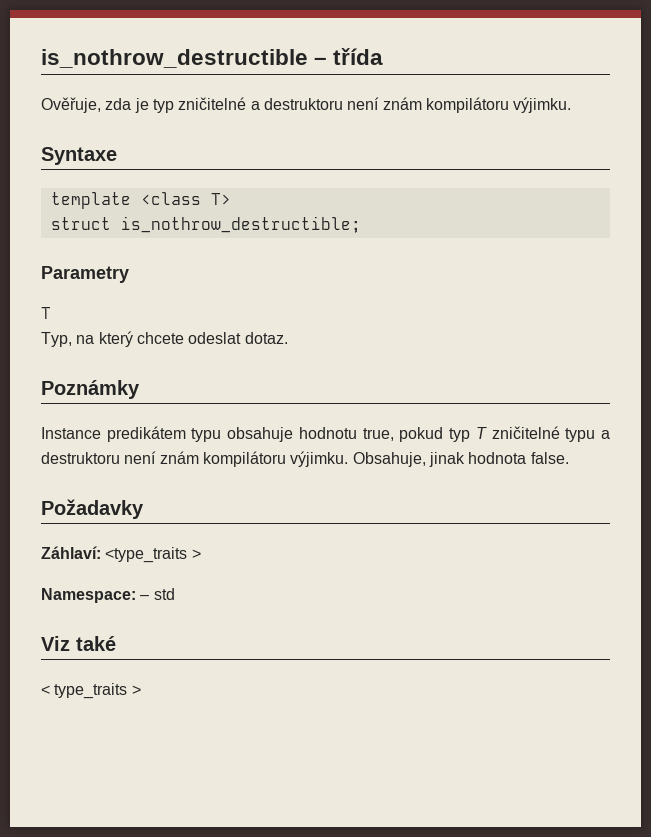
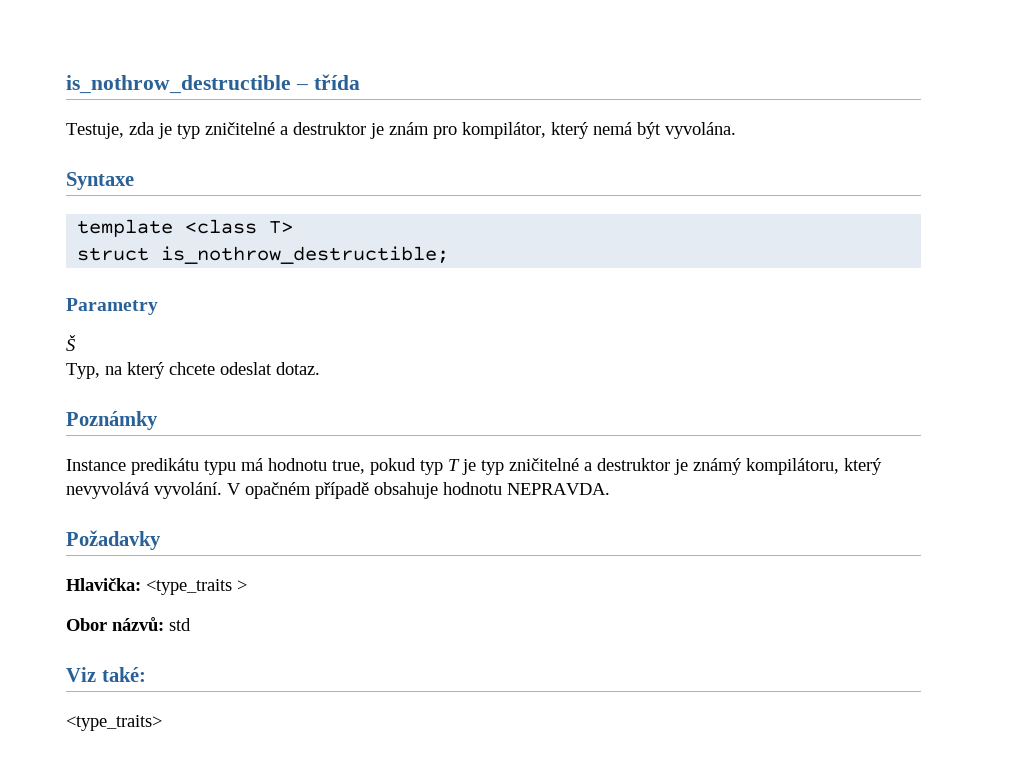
[41,97,101,113] Ověřuje, -> [66,123,124,139] Testuje,
[263,97,572,113] destruktoru není znám kompilátoru výjimku. -> [293,122,736,139] destruktor je znám pro kompilátor, který nemá být vyvolána.
[41,307,51,319] T -> [66,335,76,351] Š
[106,426,294,442] predikátem typu obsahuje -> [131,458,263,475] predikátu typu má
[491,426,611,442] [41,451,569,467] zničitelné typu a destruktoru není znám kompilátoru výjimku. Obsahuje, jinak hodnota false. -> [462,458,882,475] [66,482,610,499] je typ zničitelné a destruktor je známý kompilátoru, který nevyvolává vyvolání. V opačném případě obsahuje hodnotu NEPRAVDA.
[41,546,101,559] Záhlaví: -> [66,578,141,591] Hlavička:
[41,588,150,603] Namespace: – -> [66,617,164,631] Obor názvů:
[76,636,116,651] [41,683,141,699] také // < type_traits > -> [101,667,146,682] [66,715,162,731] také: // <type_traits>

